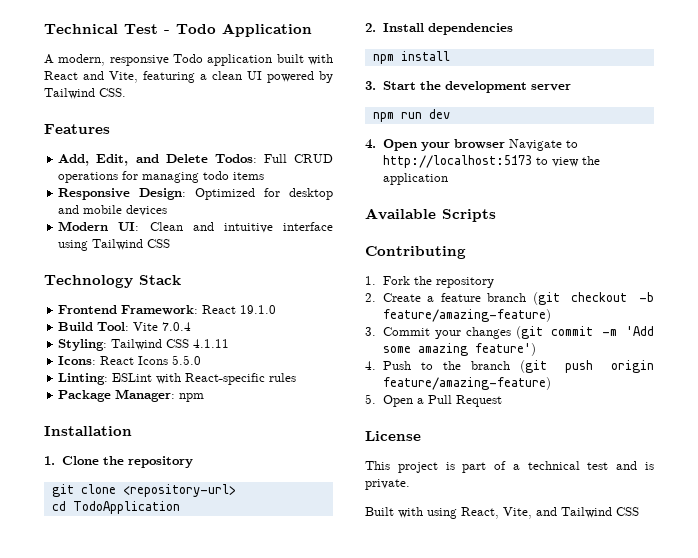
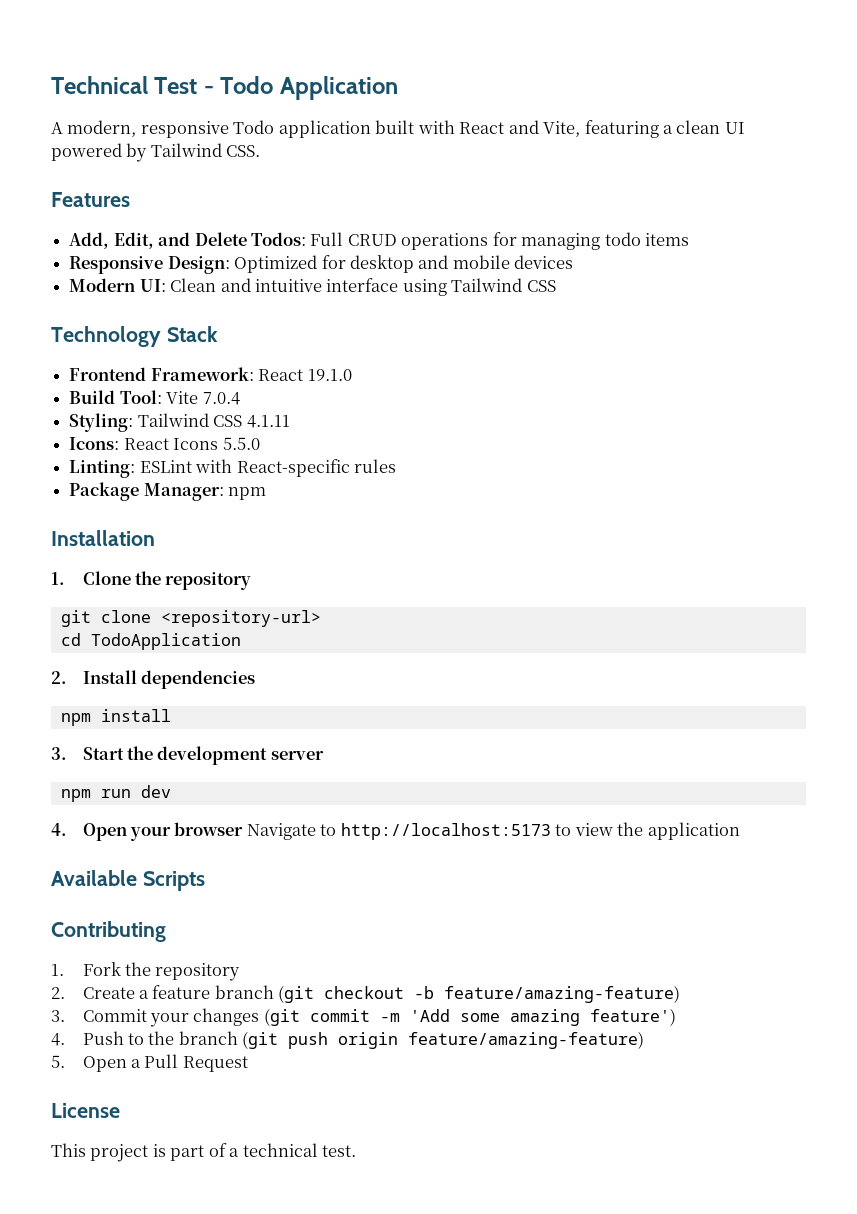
[587,461,654,470] [365,479,410,490] [365,507,639,519] test and is private. // Built with using React, Vite, and Tailwind CSS -> [322,1145,357,1157] test.

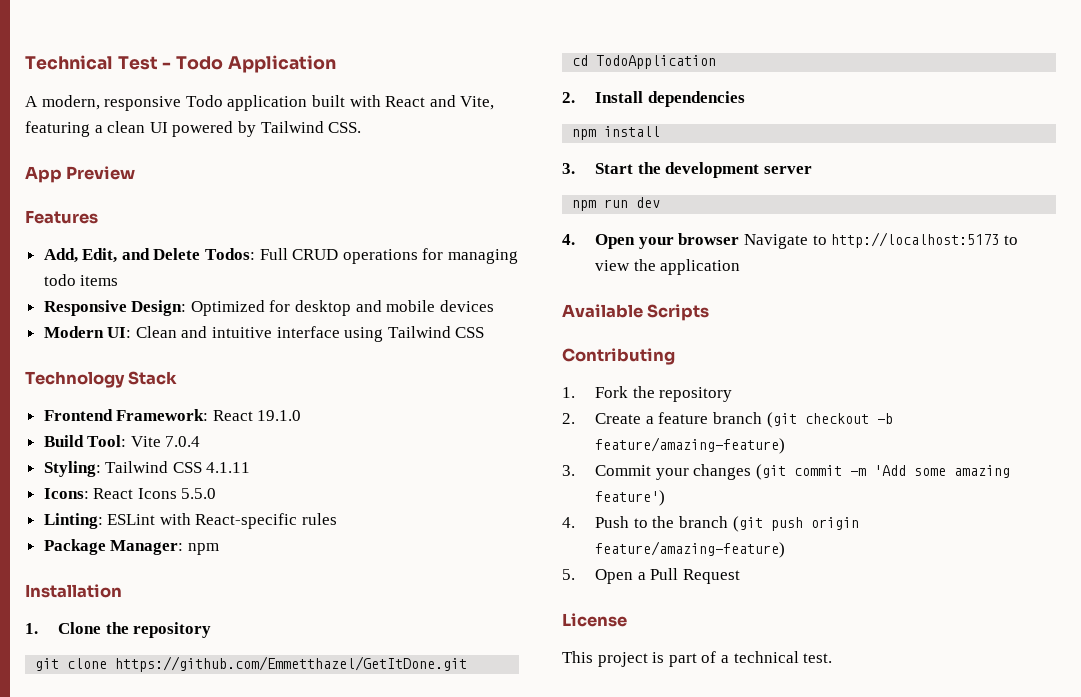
(261, 151) none -> [25,166,136,183] // App Preview
[160,610,321,627] <repository-url> -> [115,656,468,672] https://github.com/Emmetthazel/GetItDone.git

